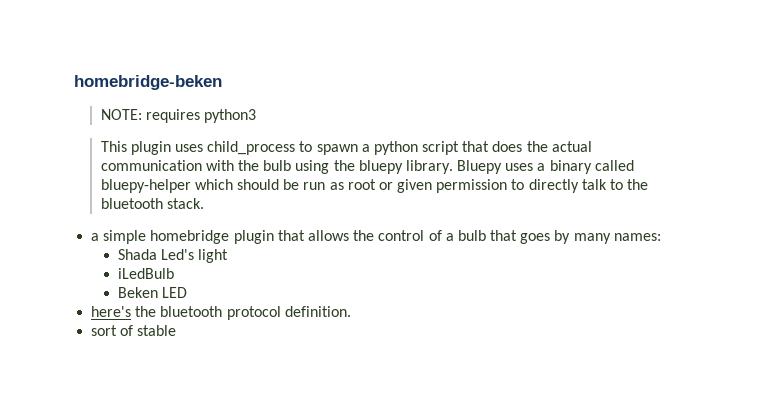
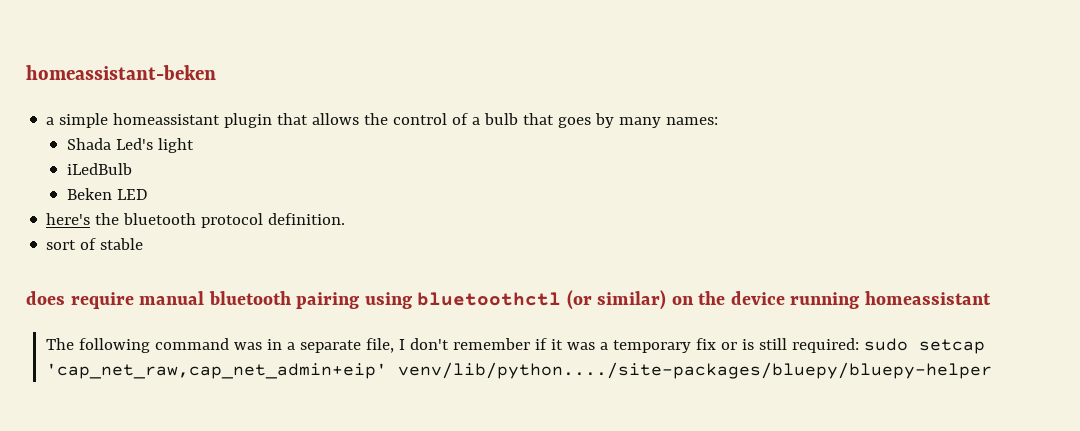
[74,75,222,90] [100,109,257,123] [100,141,592,155] [100,160,634,174] [100,179,649,193] [100,198,204,209] homebridge-beken // NOTE: requires python3 // This plugin uses child_process to spawn a python script that does the actual communication with the bulb using the bluepy library. Bluepy uses a binary called bluepy-helper which should be run as root or given permission to directly talk to the bluetooth stack. -> [26,65,216,80] homeassistant-beken
[150,230,230,244] homebridge -> [113,113,221,125] homeassistant
(177, 330) none -> [26,290,991,310] [46,338,986,354] [46,362,993,379] // does require manual bluetooth pairing using bluetoothctl (or similar) on the device running homeassistant // The following command was in a separate file, I don't remember if it was a temporary fix or is still required: sudo setcap 'cap_net_raw,cap_net_admin+eip' venv/lib/python..../site-packages/bluepy/bluepy-helper

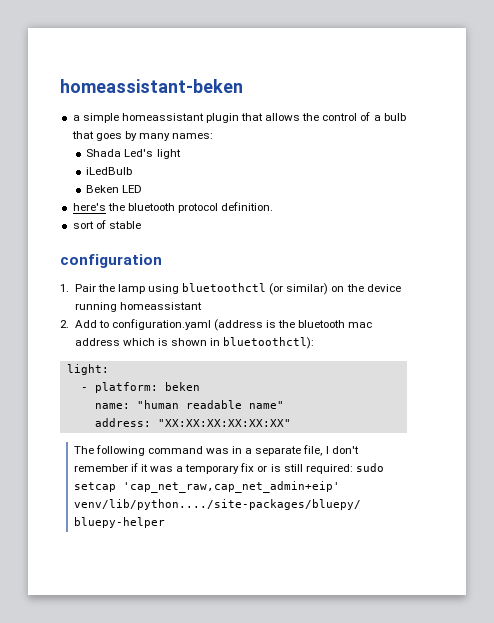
[26,291,360,309] does require manual bluetooth pairing -> [60,254,162,268] [60,284,145,294] configuration // 1. Pair the lamp
(991, 298) none -> [60,319,373,331] [74,337,315,349] [66,364,109,375] [80,382,200,393] [94,400,284,409] [94,418,291,427] // 2. Add to configuration.yaml (address is the bluetooth mac address which is shown in bluetoothctl): // light: // - platform: beken // name: "human readable name" // address: "XX:XX:XX:XX:XX:XX"

